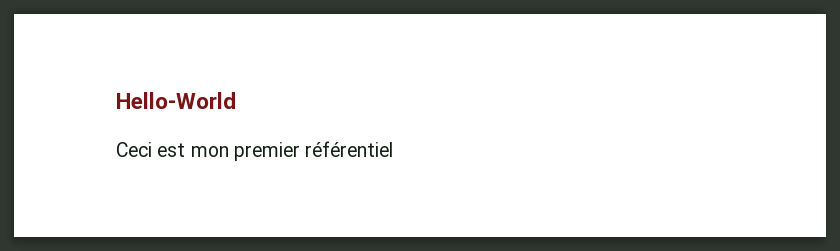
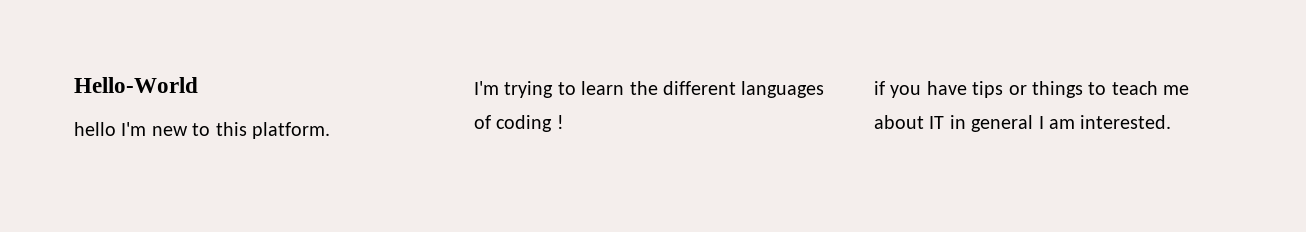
[116,141,394,161] Ceci est mon premier référentiel -> [74,122,330,139] [474,81,825,98] [474,115,564,132] [874,81,1190,98] [874,115,1172,132] hello I'm new to this platform. // I'm trying to learn the different languages of coding ! // if you have tips or things to teach me about IT in general I am interested.

